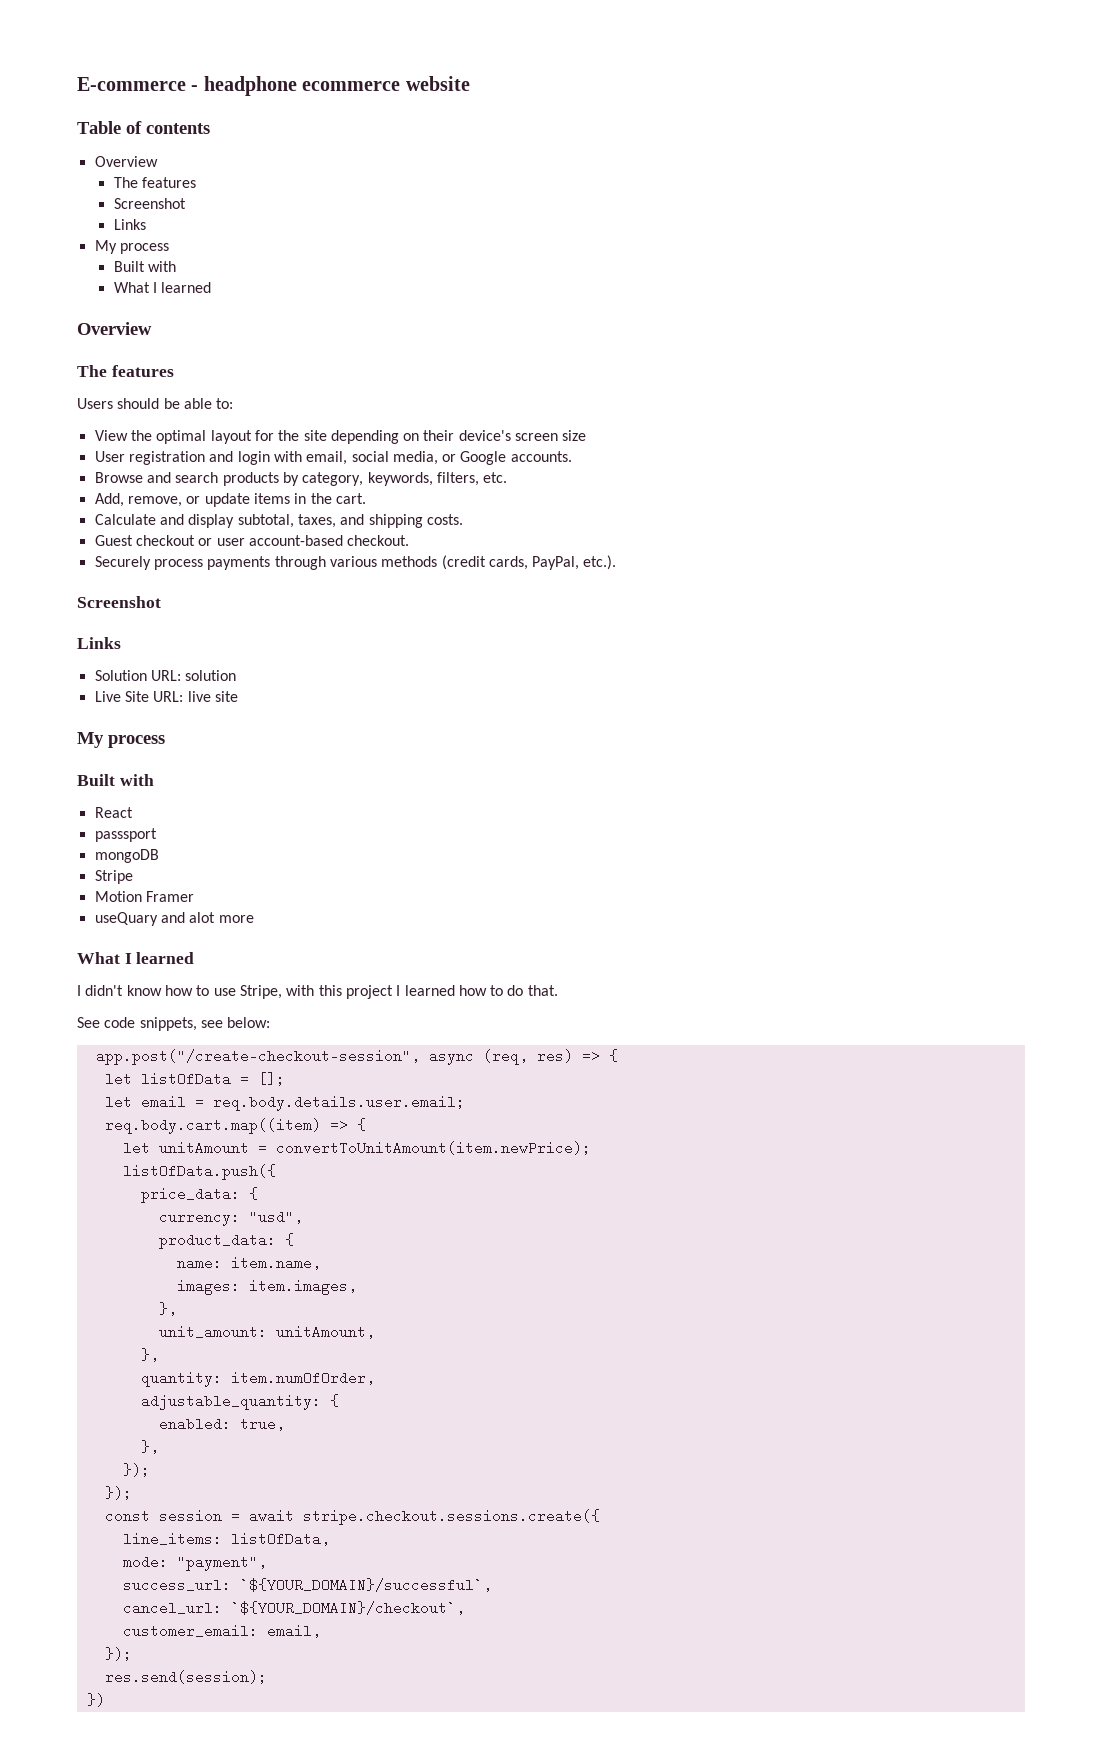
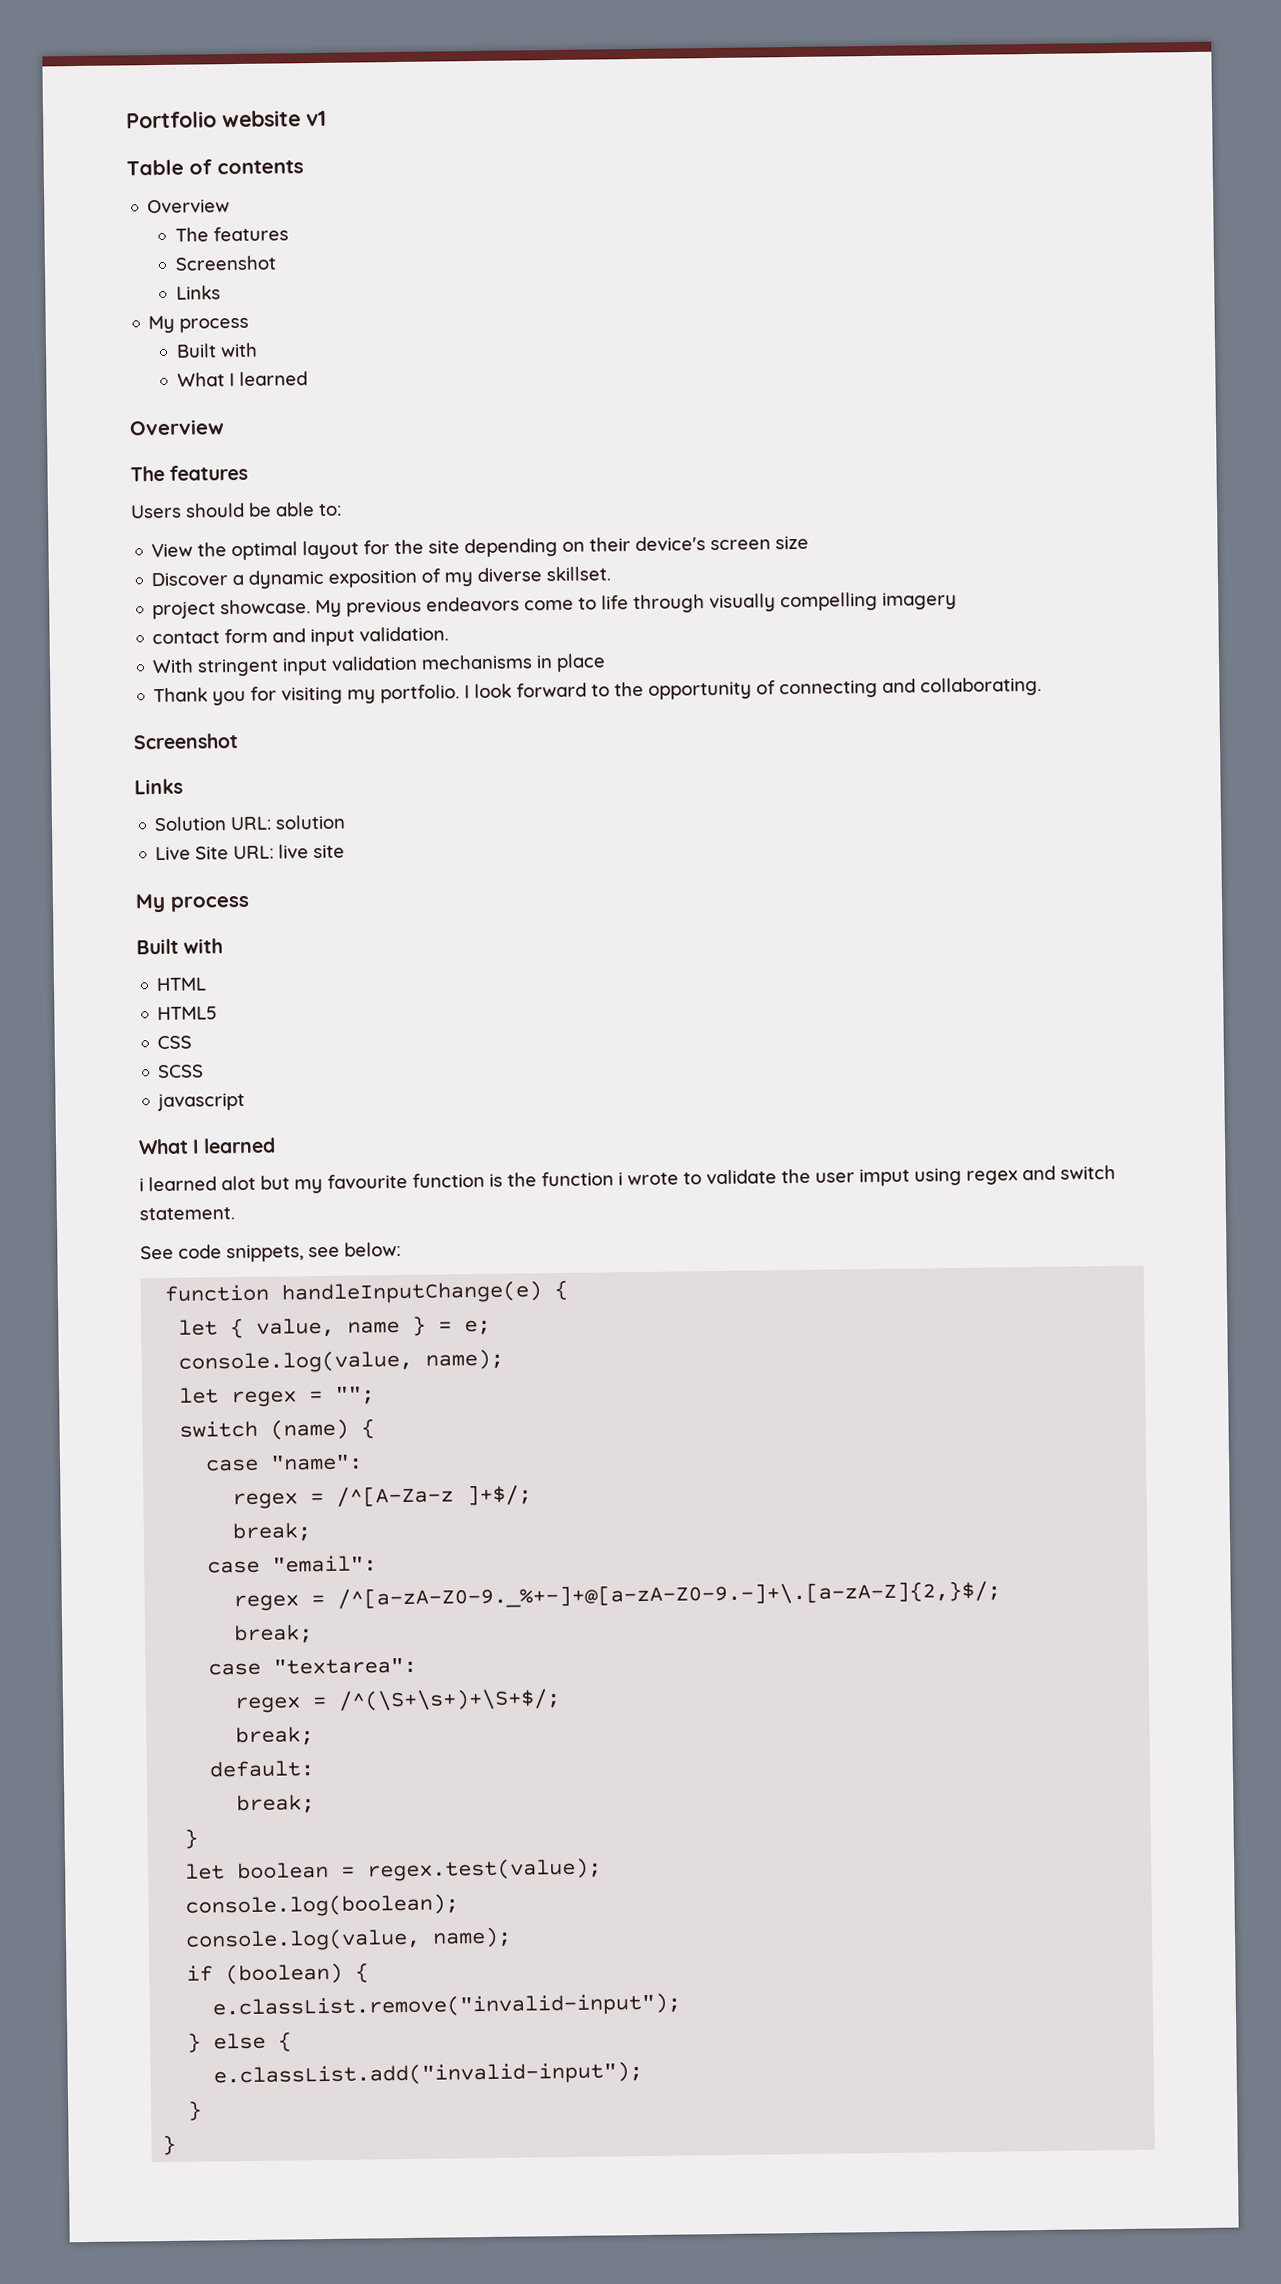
[77,76,401,96] E-commerce - headphone ecommerce -> [126,111,217,129] Portfolio
(470, 83) none -> [306,110,327,127] v1
[94,451,572,465] [94,472,508,486] [94,493,366,507] [94,514,463,528] [94,535,410,546] [94,555,617,570] User registration and login with email, social media, or Google accounts. // Browse and search products by category, keywords, filters, etc. // Add, remove, or update items in the cart. // Calculate and display subtotal, taxes, and shipping costs. // Guest checkout or user account-based checkout. // Securely process payments through various methods (credit cards, PayPal, etc.). -> [151,566,612,589] [152,591,958,620] [152,626,450,647] [152,653,607,677] [153,676,1043,706] Discover a dynamic exposition of my diverse skillset. // project showcase. My previous endeavors come to life through visually compelling imagery // contact form and input validation. // With stringent input validation mechanisms in place // Thank you for visiting my portfolio. I look forward to the opportunity of connecting and collaborating.
[94,807,133,818] [94,828,157,842] [94,849,159,863] [94,870,133,884] [94,891,194,902] [94,912,254,926] [77,952,195,964] [77,985,558,999] React // passsport // mongoDB // Stripe // Motion Framer // useQuary and alot more // What I learned // I didn't know how to use Stripe, with this project I learned how to do that. -> [156,977,208,992] [157,1006,218,1021] [157,1035,193,1050] [157,1064,205,1079] [157,1092,246,1112] [138,1137,276,1155] [139,1165,1116,1194] [139,1207,235,1221] HTML // HTML5 // CSS // SCSS // javascript // What I learned // i learned alot but my favourite function is the function i wrote to validate the user imput using regex and switch statement.
[95,1049,618,1065] [104,1072,285,1086] [104,1095,465,1111] [104,1118,366,1134] [122,1141,591,1155] [122,1164,276,1180] [140,1187,258,1203] [158,1210,303,1226] [158,1233,294,1249] [176,1256,321,1270] [176,1279,357,1295] [158,1302,177,1316] [158,1325,375,1339] [140,1348,159,1362] [140,1371,375,1387] [140,1394,339,1410] [158,1417,285,1431] [140,1440,159,1454] [122,1463,150,1477] [104,1486,132,1500] [104,1509,600,1525] [122,1532,330,1546] [122,1555,267,1571] [122,1578,492,1592] [122,1601,465,1615] [122,1624,321,1638] [104,1647,132,1661] [104,1670,267,1684] [86,1693,105,1707] app.post("/create-checkout-session", async (req, res) => { // let listOfData = []; // let email = req.body.details.user.email; // req.body.cart.map((item) => { // let unitAmount = convertToUnitAmount(item.newPrice); // listOfData.push({ // price_data: { // currency: "usd", // product_data: { // name: item.name, // images: item.images, // }, // unit_amount: unitAmount, // }, // quantity: item.numOfOrder, // adjustable_quantity: { // enabled: true, // }, // }); // }); // const session = await stripe.checkout.sessions.create({ // line_items: listOfData, // mode: "payment", // success_url: `${YOUR_DOMAIN}/successful`, // cancel_url: `${YOUR_DOMAIN}/checkout`, // customer_email: email, // }); // res.send(session); // }) -> [164,1279,569,1305] [178,1315,492,1339] [178,1348,505,1374] [179,1386,376,1408] [179,1418,376,1440] [205,1454,364,1472] [232,1484,533,1510] [232,1522,312,1543] [207,1555,378,1574] [233,1580,1002,1612] [234,1624,314,1645] [208,1657,418,1676] [234,1688,562,1714] [235,1726,315,1747] [209,1760,315,1778] [236,1794,316,1815] [184,1828,199,1849] [185,1857,603,1882] [185,1893,460,1918] [185,1926,513,1952] [186,1962,370,1985] [212,1992,682,2020] [187,2031,293,2053] [213,2061,644,2088] [188,2100,203,2121] [162,2134,177,2156] function handleInputChange(e) { // let { value, name } = e; // console.log(value, name); // let regex = ""; // switch (name) { // case "name": // regex = /^[A-Za-z ]+$/; // break; // case "email": // regex = /^[a-zA-Z0-9._%+-]+@[a-zA-Z0-9.-]+\.[a-zA-Z]{2,}$/; // break; // case "textarea": // regex = /^(\S+\s+)+\S+$/; // break; // default: // break; // } // let boolean = regex.test(value); // console.log(boolean); // console.log(value, name); // if (boolean) { // e.classList.remove("invalid-input"); // } else { // e.classList.add("invalid-input"); // } // }

